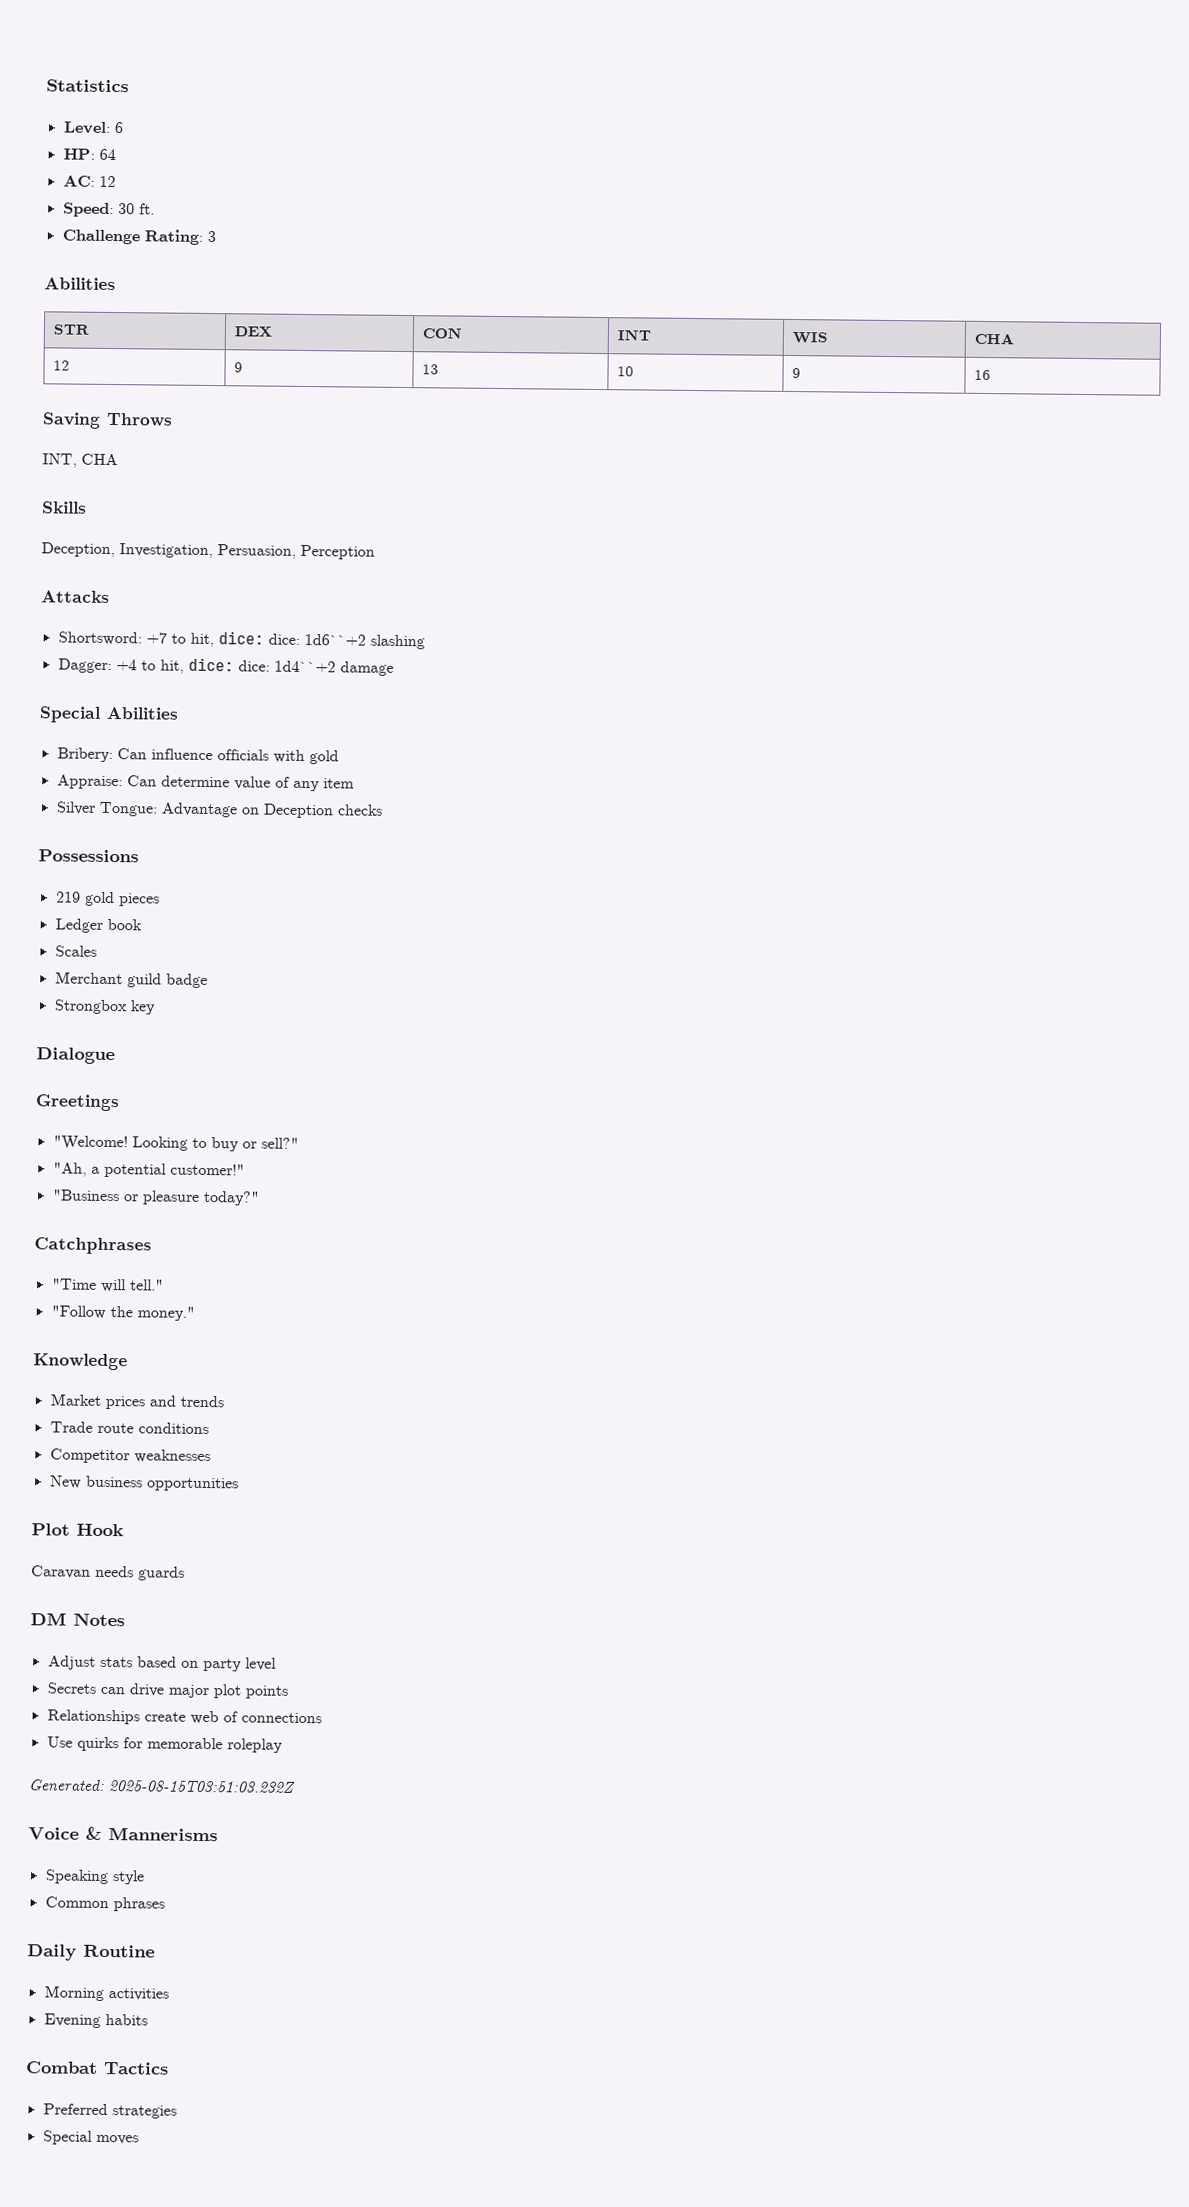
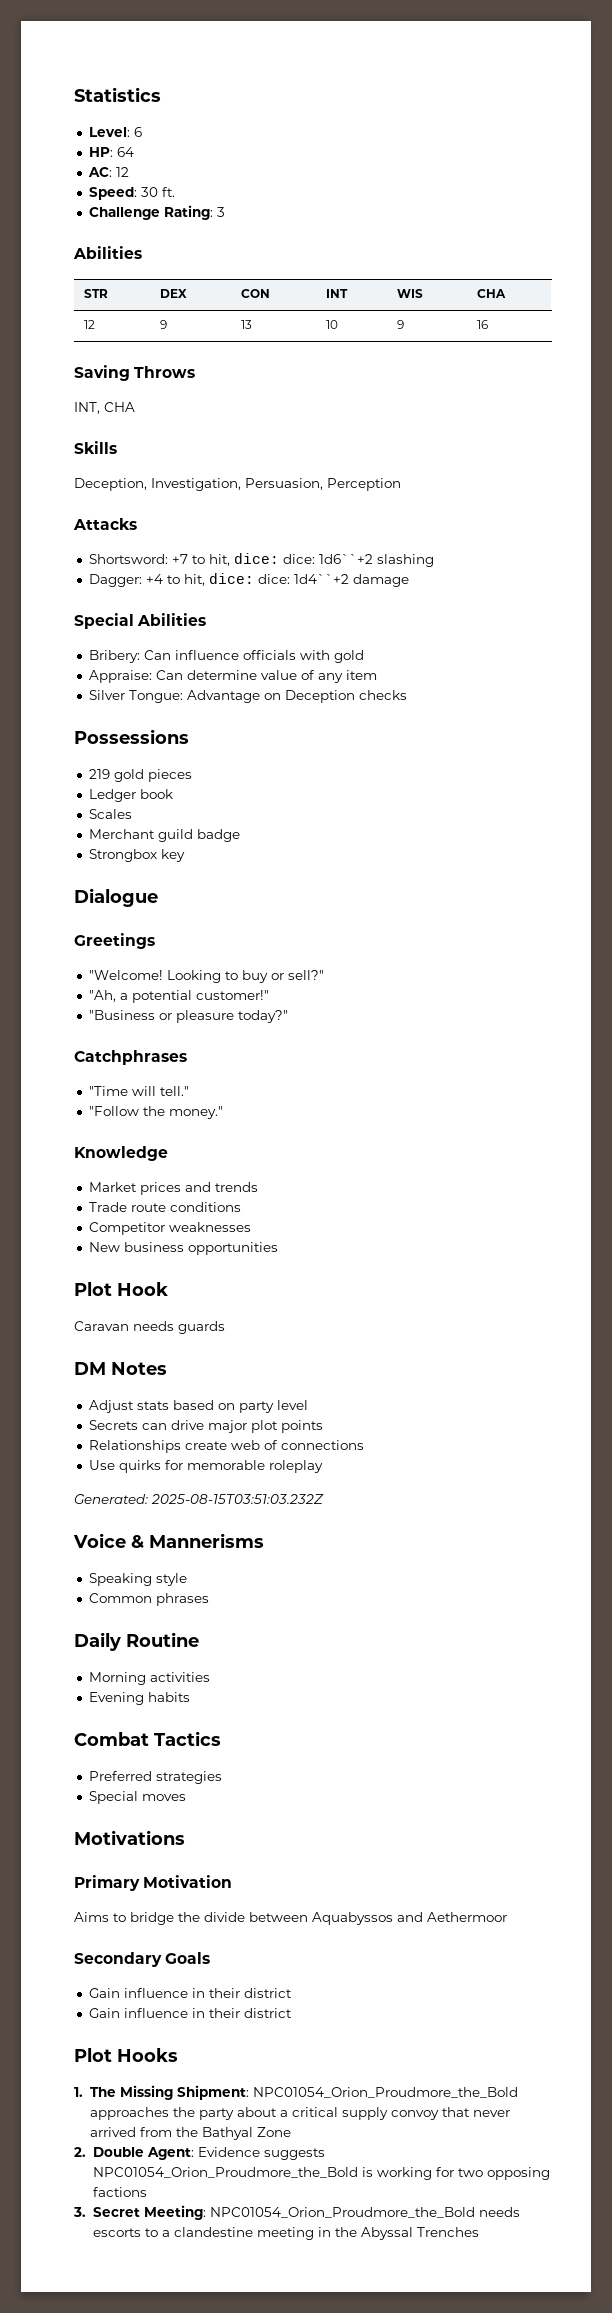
(139, 2139) none -> [74,1830,185,1845] [74,1875,233,1891] [74,1912,507,1925] [74,1952,211,1967] [88,1988,292,1998] [88,2008,292,2018] [74,2048,178,2062] [74,2085,518,2100] [89,2107,510,2120] [89,2127,291,2140] [74,2147,325,2160] [92,2167,550,2180] [92,2187,147,2197] [73,2205,520,2220] [92,2227,479,2240] // Motivations // Primary Motivation // Aims to bridge the divide between Aquabyssos and Aethermoor // Secondary Goals // Gain influence in their district // Gain influence in their district // Plot Hooks // 1. The Missing Shipment: NPC01054_Orion_Proudmore_the_Bold approaches the party about a critical supply convoy that never arrived from the Bathyal Zone // 2. Double Agent: Evidence suggests NPC01054_Orion_Proudmore_the_Bold is working for two opposing factions // 3. Secret Meeting: NPC01054_Orion_Proudmore_the_Bold needs escorts to a clandestine meeting in the Abyssal Trenches

